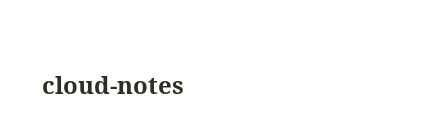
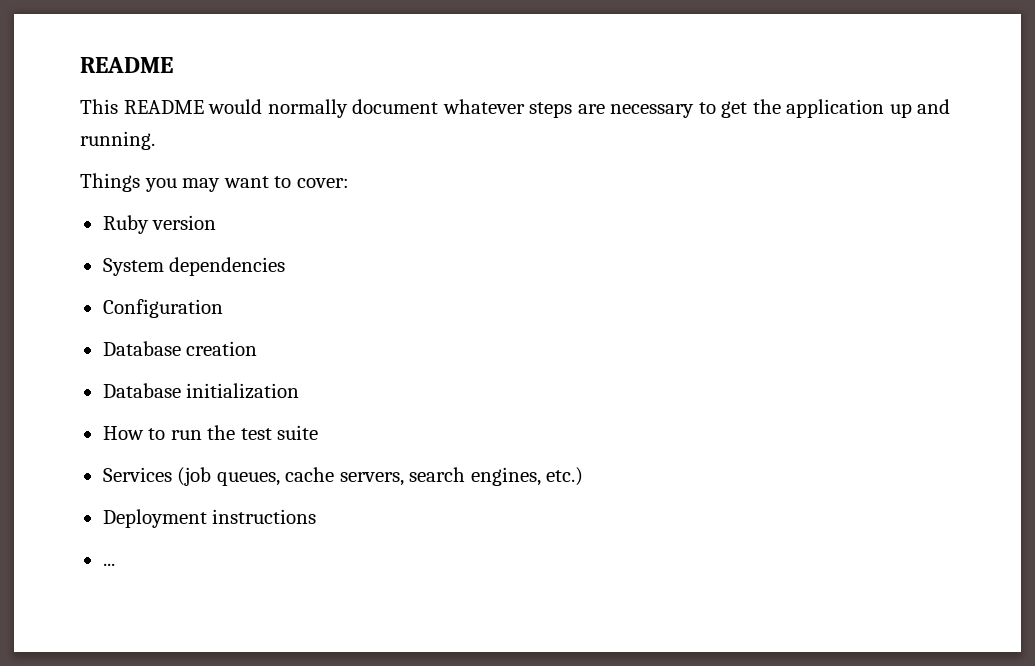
[42,76,184,94] cloud-notes -> [80,57,173,73] [80,99,951,118] [80,131,155,150] [80,173,349,192] [102,215,217,234] [102,257,286,276] [102,299,223,318] [102,341,258,356] [102,383,300,399] [102,425,319,440] [102,467,584,486] [102,509,317,528] [102,563,115,566] README // This README would normally document whatever steps are necessary to get the application up and running. // Things you may want to cover: // Ruby version // System dependencies // Configuration // Database creation // Database initialization // How to run the test suite // Services (job queues, cache servers, search engines, etc.) // Deployment instructions // ...

